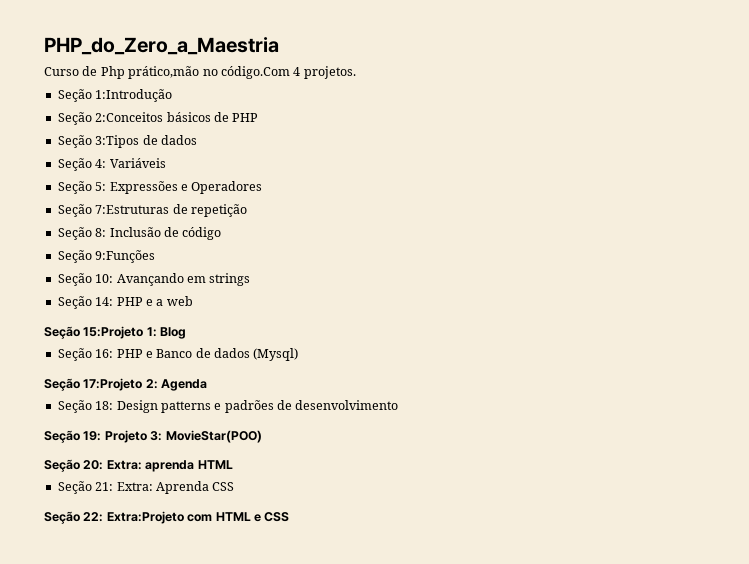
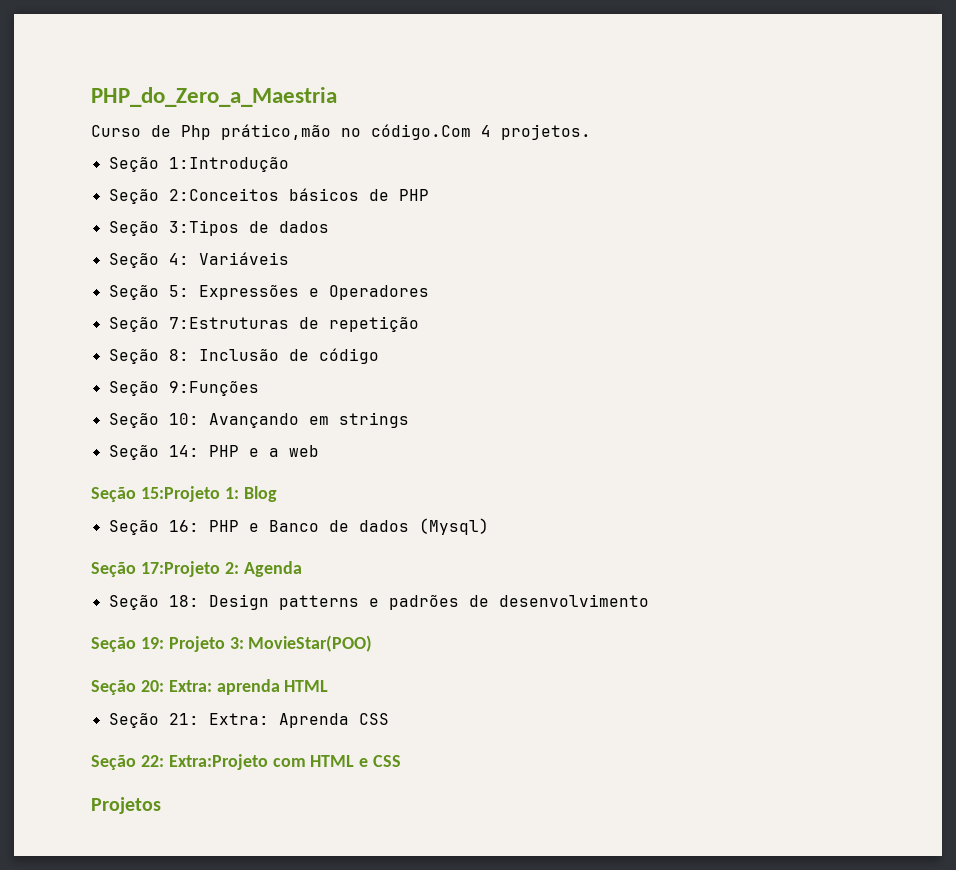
(290, 517) none -> [91,797,161,814] // Projetos

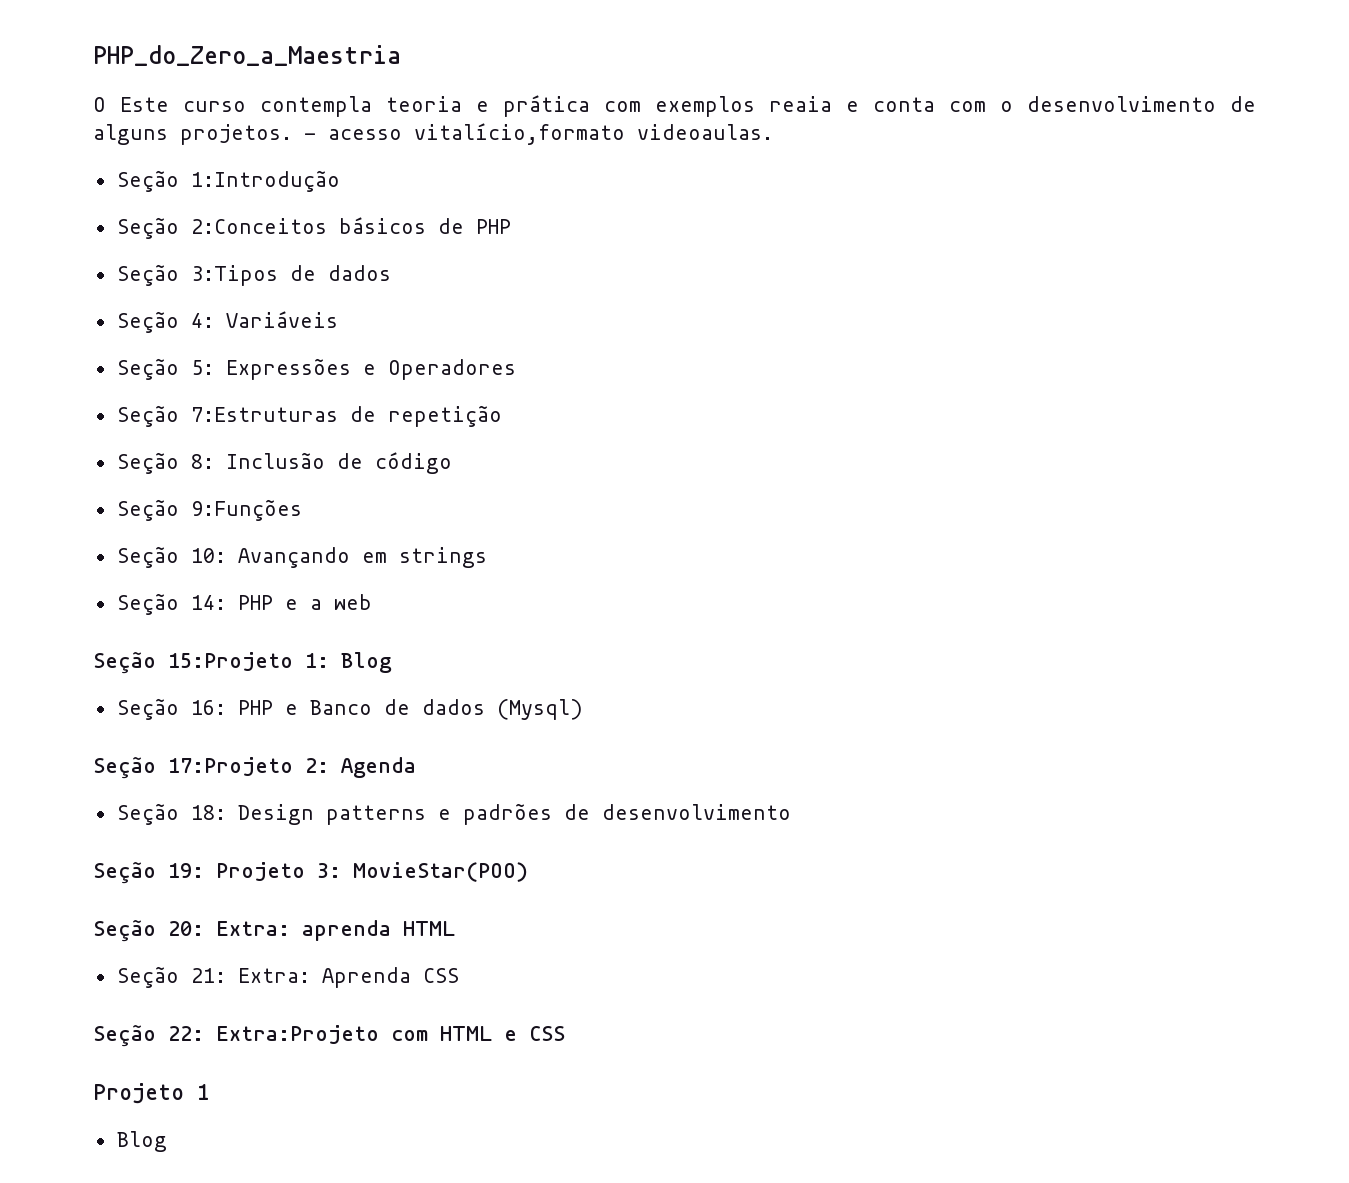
[91,124,591,140] Curso de Php prático,mão no código.Com 4 projetos. -> [93,95,1256,117] [93,123,773,145] O Este curso contempla teoria e prática com exemplos reaia e conta com o desenvolvimento de alguns projetos. - acesso vitalício,formato videoaulas.
[91,797,161,814] Projetos -> [93,1083,210,1104] [116,1131,167,1152] Projeto 1 // Blog

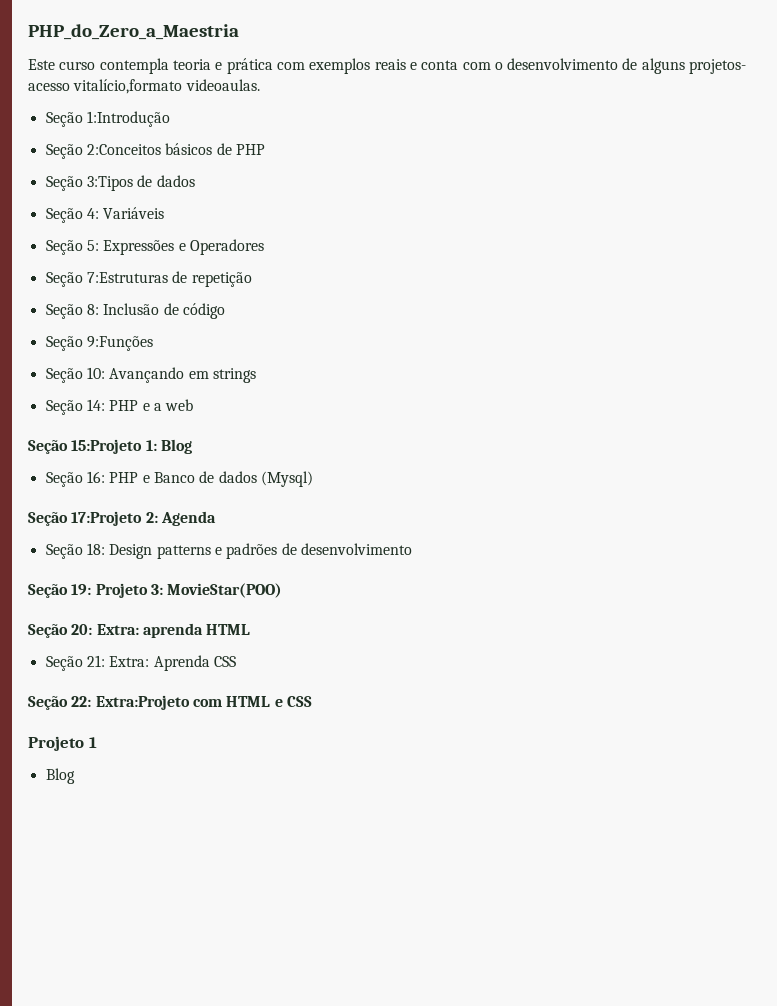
[93,97,106,112] O -> (239, 32) none
[769,96,832,112] reaia -> [374,59,406,70] reais
[180,124,316,145] projetos. - -> [689,59,747,74] projetos-

